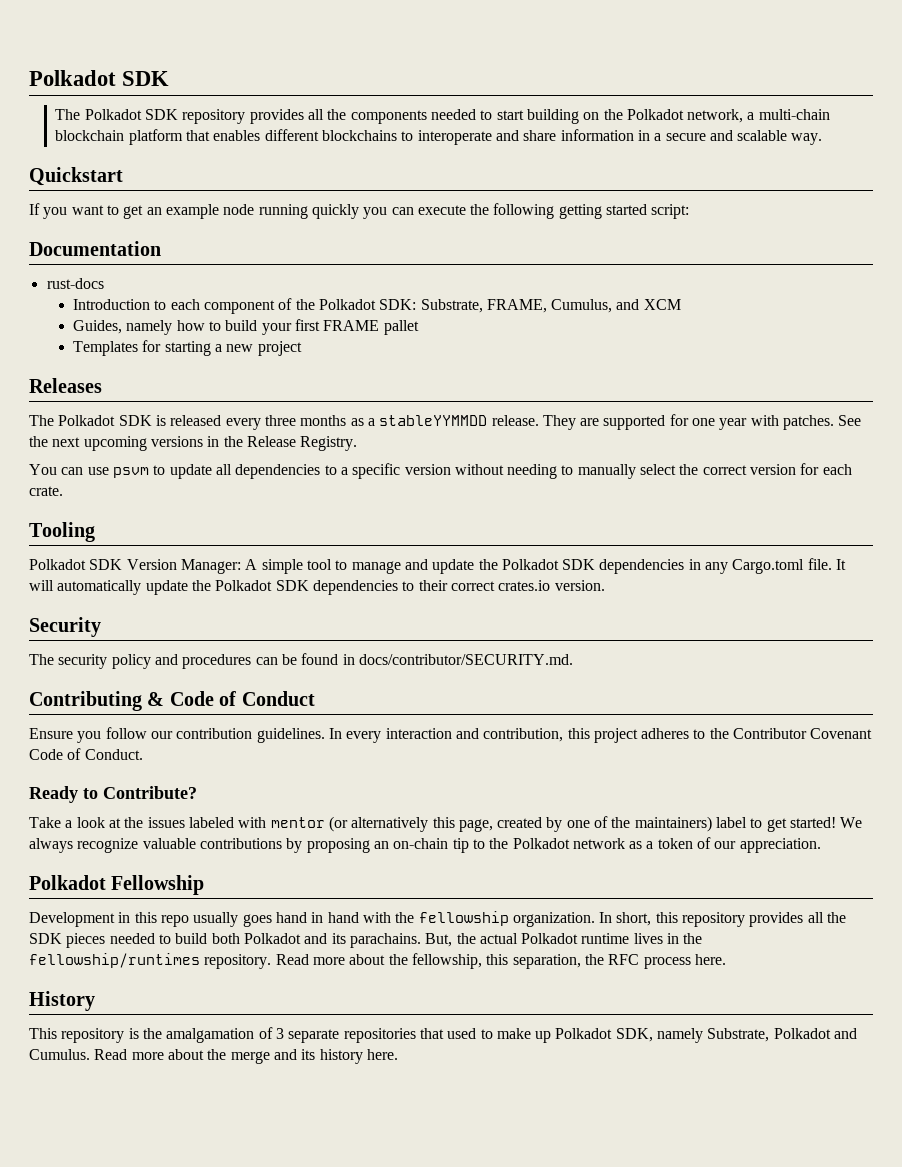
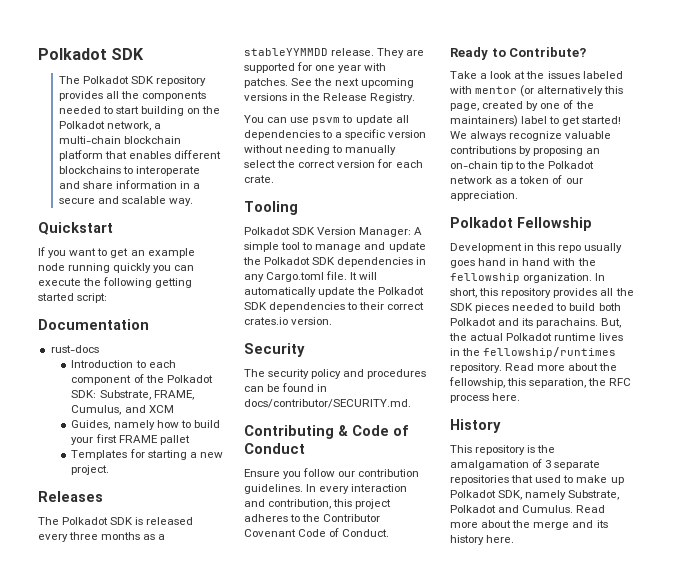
[257,341,302,356] project -> [71,465,110,475] project.

